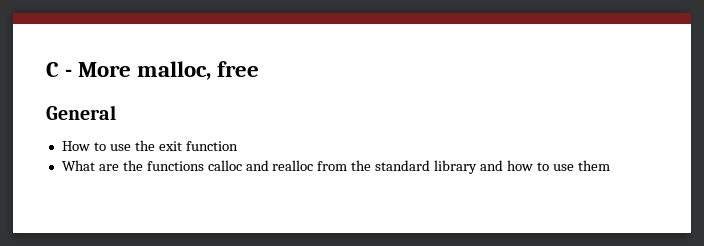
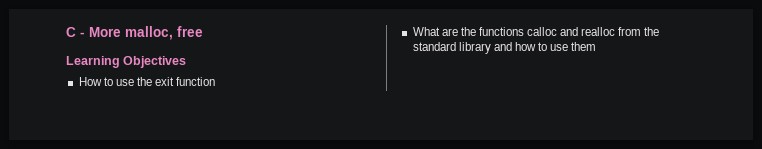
[46,105,116,120] General -> [66,56,187,68] Learning Objectives

